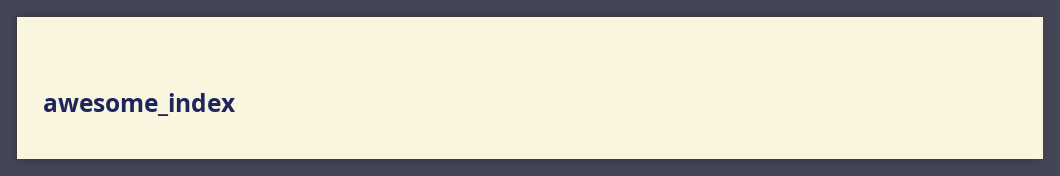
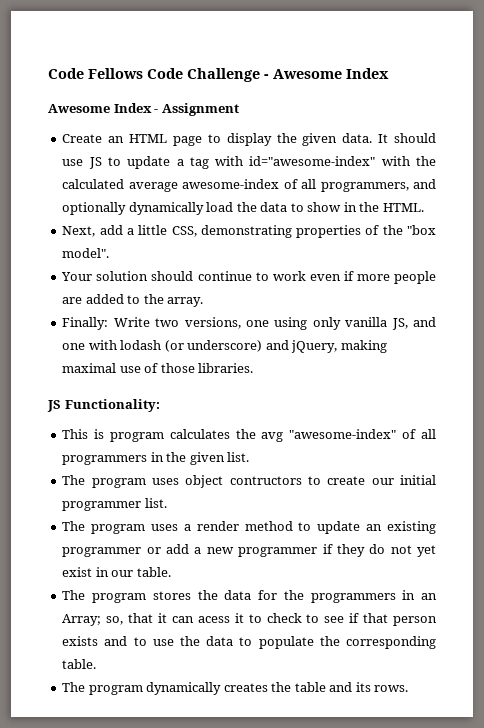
[43,93,236,116] awesome_index -> [48,68,389,82] [48,103,239,116] [62,133,437,146] [62,156,437,169] [62,179,436,192] [62,202,424,215] [62,225,436,238] [62,248,110,258] [61,271,437,284] [62,294,204,307] [62,317,436,330] [62,340,387,353] [62,363,254,373] [47,399,160,412] [62,429,436,442] [62,452,250,465] [62,475,436,488] [62,498,167,511] [62,521,436,534] [62,544,436,557] [62,567,171,577] [62,590,437,603] [62,613,437,626] [62,636,436,649] [62,659,97,669] [62,682,409,695] Code Fellows Code Challenge - Awesome Index // Awesome Index - Assignment // Create an HTML page to display the given data. It should use JS to update a tag with id="awesome-index" with the calculated average awesome-index of all programmers, and optionally dynamically load the data to show in the HTML. // Next, add a little CSS, demonstrating properties of the "box model". // Your solution should continue to work even if more people are added to the array. // Finally: Write two versions, one using only vanilla JS, and one with lodash (or underscore) and jQuery, making maximal use of those libraries. // JS Functionality: // This is program calculates the avg "awesome-index" of all programmers in the given list. // The program uses object contructors to create our initial programmer list. // The program uses a render method to update an existing programmer or add a new programmer if they do not yet exist in our table. // The program stores the data for the programmers in an Array; so, that it can acess it to check to see if that person exists and to use the data to populate the corresponding table. // The program dynamically creates the table and its rows.

